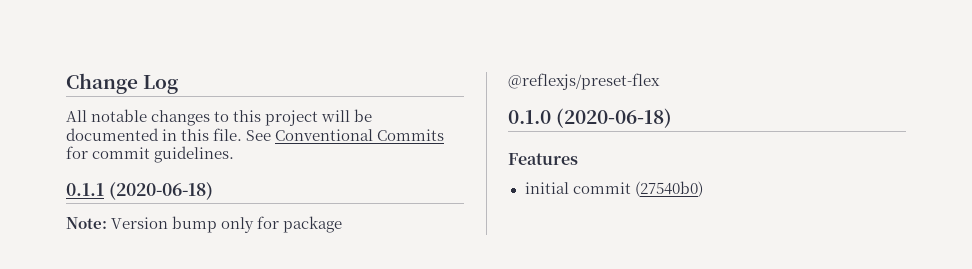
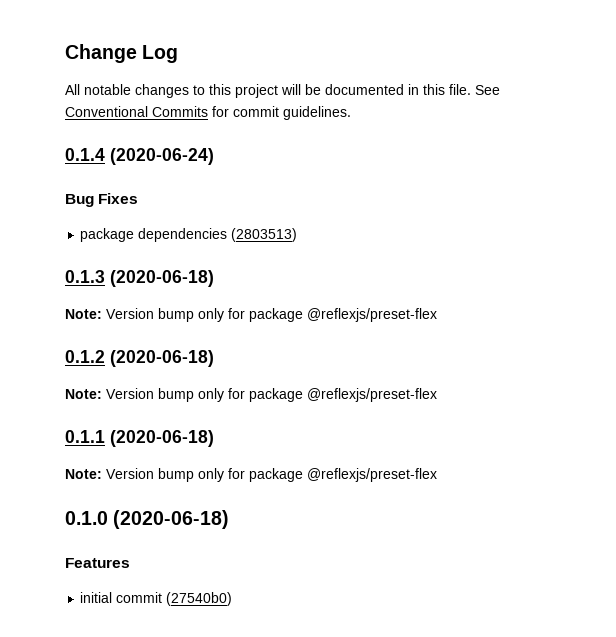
(235, 154) none -> [65,148,214,165] [65,193,139,207] [80,228,298,242] [65,270,214,287] [65,308,437,322] [65,350,214,367] [65,388,437,402] // 0.1.4 (2020-06-24) // Bug Fixes // package dependencies (2803513) // 0.1.3 (2020-06-18) // Note: Version bump only for package @reflexjs/preset-flex // 0.1.2 (2020-06-18) // Note: Version bump only for package @reflexjs/preset-flex

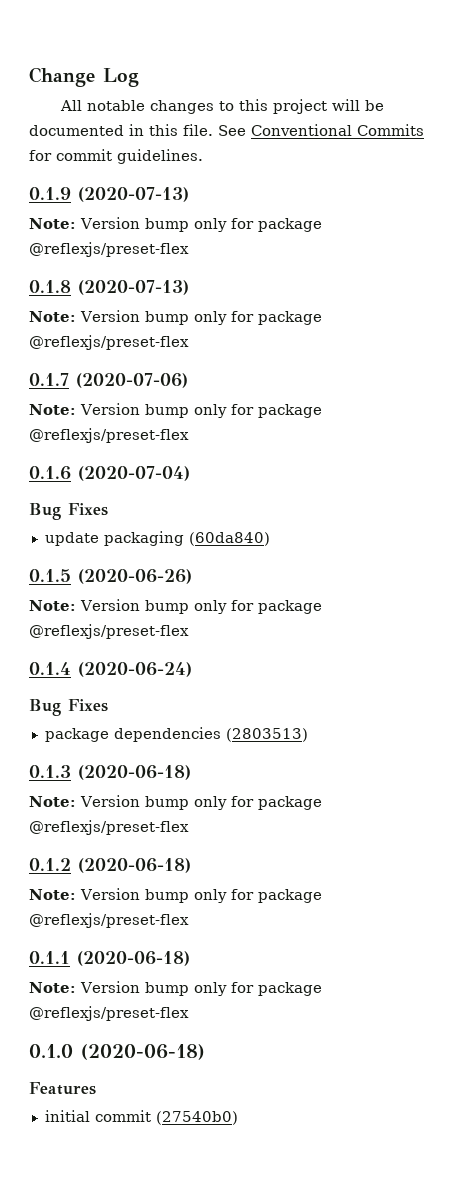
(351, 113) none -> [29,187,189,202] [29,217,322,232] [29,242,189,257] [29,280,189,295] [29,310,322,325] [29,335,189,350] [29,373,188,388] [29,403,322,418] [29,428,189,443] [29,466,190,481] [29,503,108,520] [44,531,270,546] [29,569,192,584] [29,599,322,614] [29,624,189,639] // 0.1.9 (2020-07-13) // Note: Version bump only for package @reflexjs/preset-flex // 0.1.8 (2020-07-13) // Note: Version bump only for package @reflexjs/preset-flex // 0.1.7 (2020-07-06) // Note: Version bump only for package @reflexjs/preset-flex // 0.1.6 (2020-07-04) // Bug Fixes // update packaging (60da840) // 0.1.5 (2020-06-26) // Note: Version bump only for package @reflexjs/preset-flex

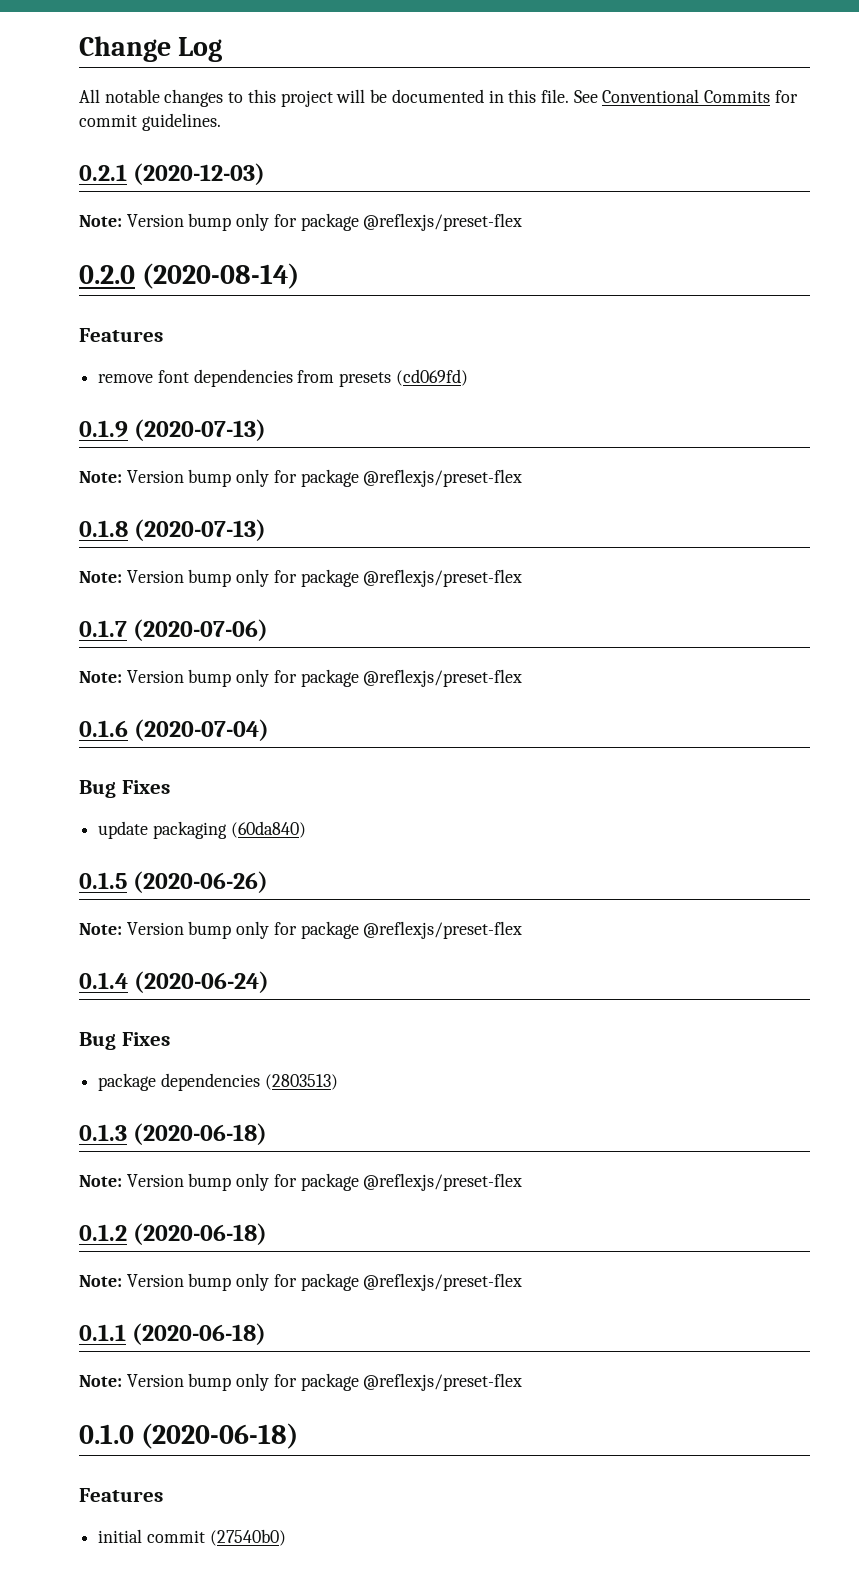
(203, 156) none -> [79,163,266,185] [79,213,523,231] [79,263,300,289] [79,328,163,342] [98,369,468,387] // 0.2.1 (2020-12-03) // Note: Version bump only for package @reflexjs/preset-flex // 0.2.0 (2020-08-14) // Features // remove font dependencies from presets (cd069fd)

